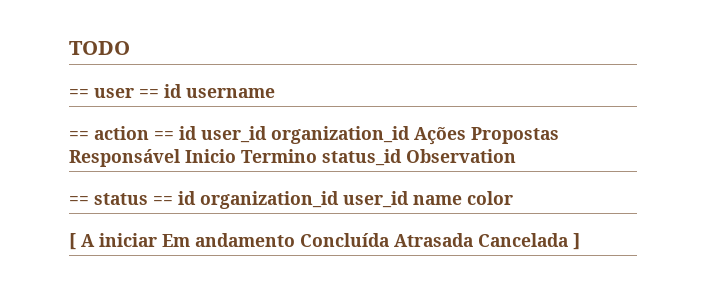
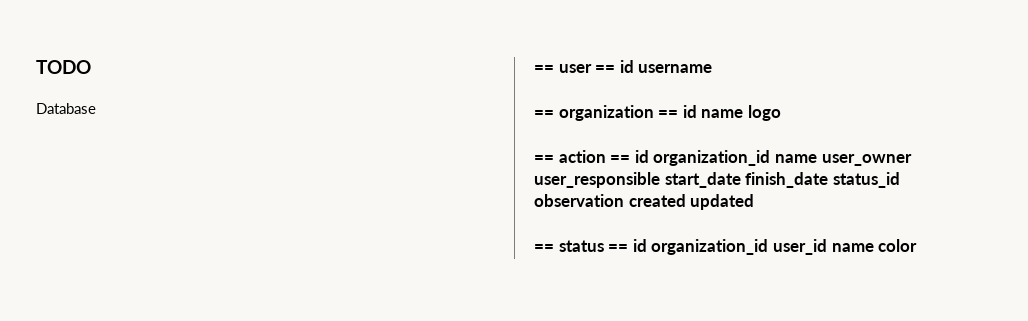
(130, 48) none -> [36,103,96,114] // Database
[94,126,559,145] [69,149,516,167] action == id user_id organization_id Ações Propostas Responsável Inicio Termino status_id Observation -> [558,105,781,121] [534,150,912,166] [534,172,900,188] [534,194,755,210] organization == id name logo // == action == id organization_id name user_owner user_responsible start_date finish_date status_id observation created updated
[69,233,580,250] // [ A iniciar Em andamento Concluída Atrasada Cancelada ] -> (918, 245) none

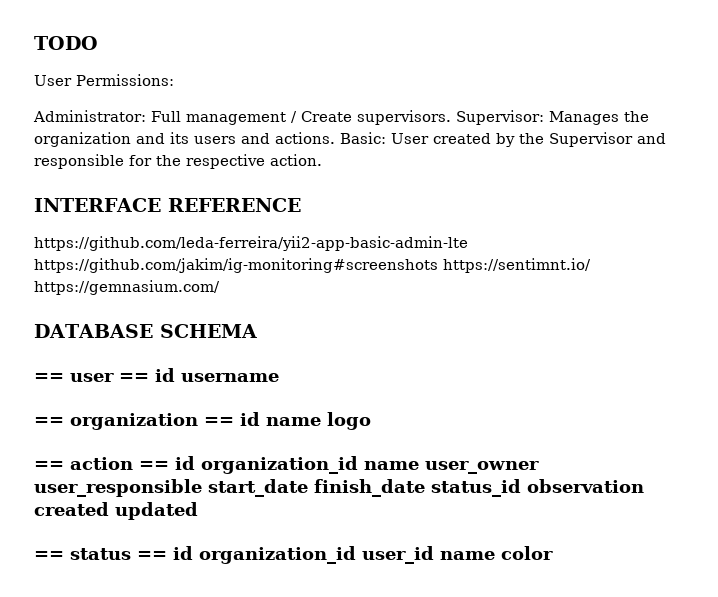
[36,103,96,114] Database -> [34,74,174,86] [33,110,649,125] [34,132,666,147] [34,154,322,169] [34,198,301,212] [34,236,468,251] [34,258,591,273] [34,280,220,295] [34,324,257,338] User Permissions: // Administrator: Full management / Create supervisors. Supervisor: Manages the organization and its users and actions. Basic: User created by the Supervisor and responsible for the respective action. // INTERFACE REFERENCE // https://github.com/leda-ferreira/yii2-app-basic-admin-lte https://github.com/jakim/ig-monitoring#screenshots https://sentimnt.io/ https://gemnasium.com/ // DATABASE SCHEMA

